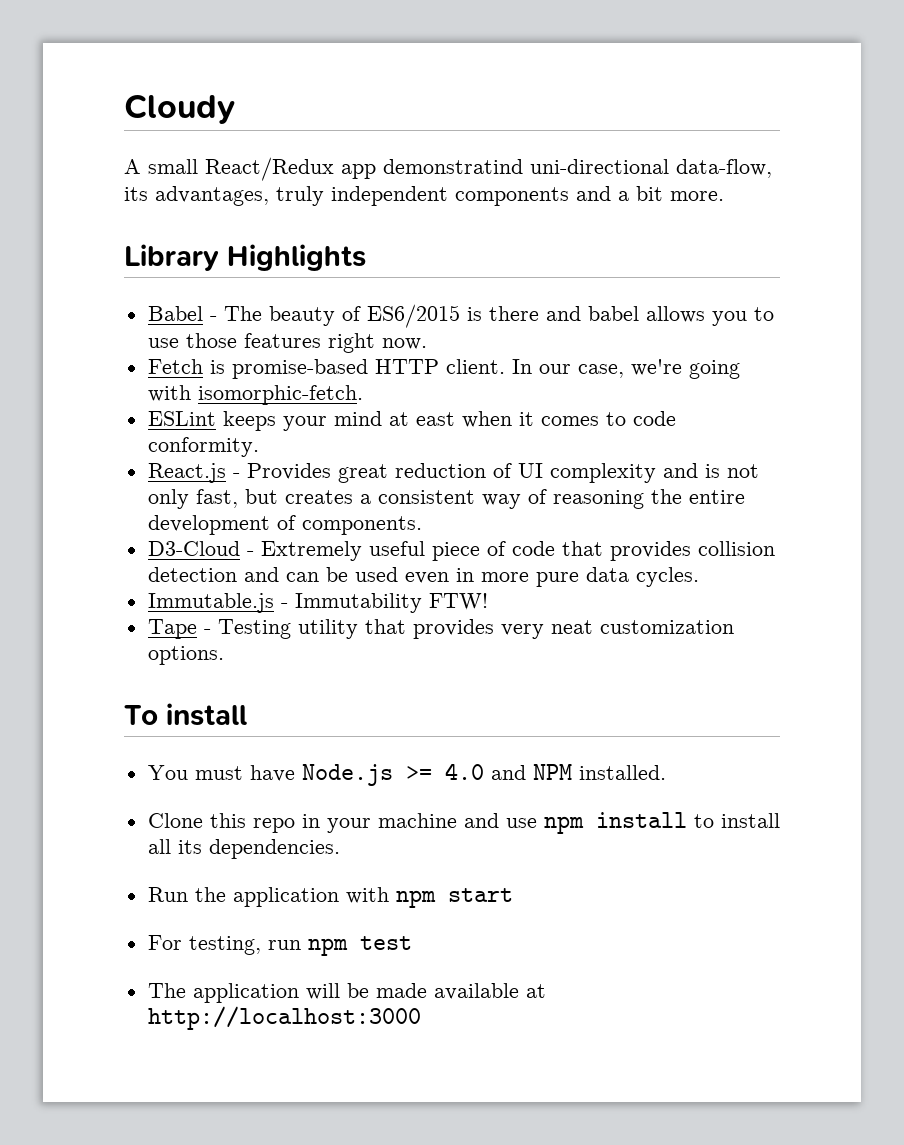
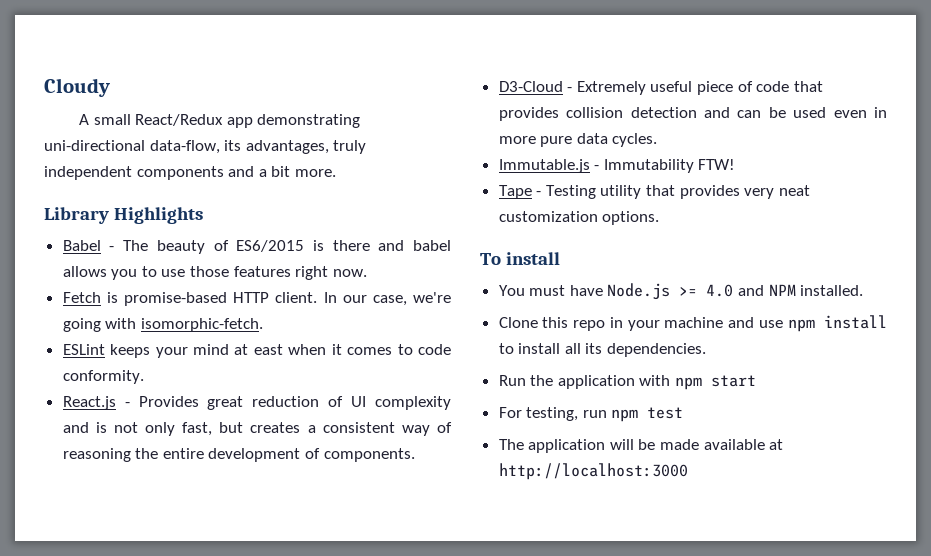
[383,159,523,174] demonstratind -> [257,114,361,128] demonstrating

